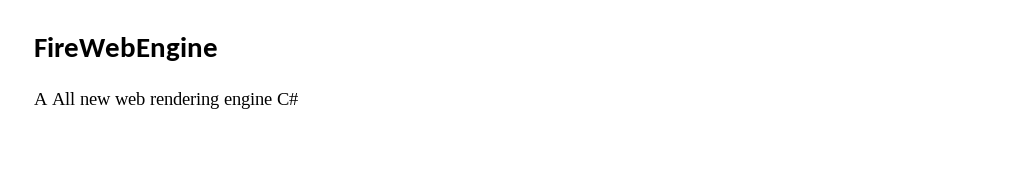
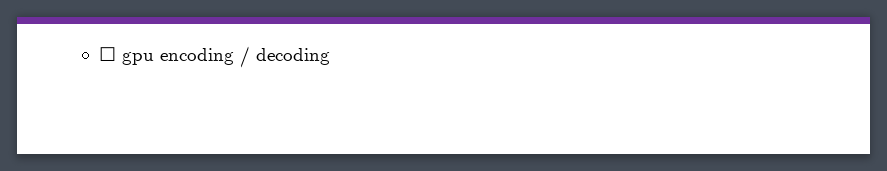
[34,37,218,61] [34,92,298,109] FireWebEngine // A All new web rendering engine C# -> [98,46,330,68] ☐ gpu encoding / decoding

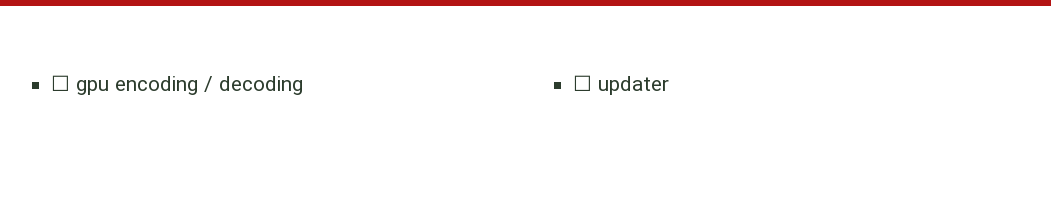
(330, 56) none -> [573,75,670,95] // ☐ updater

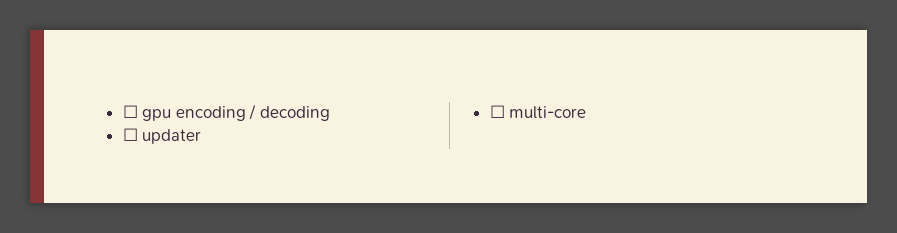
(670, 85) none -> [489,105,587,119] // ☐ multi-core

